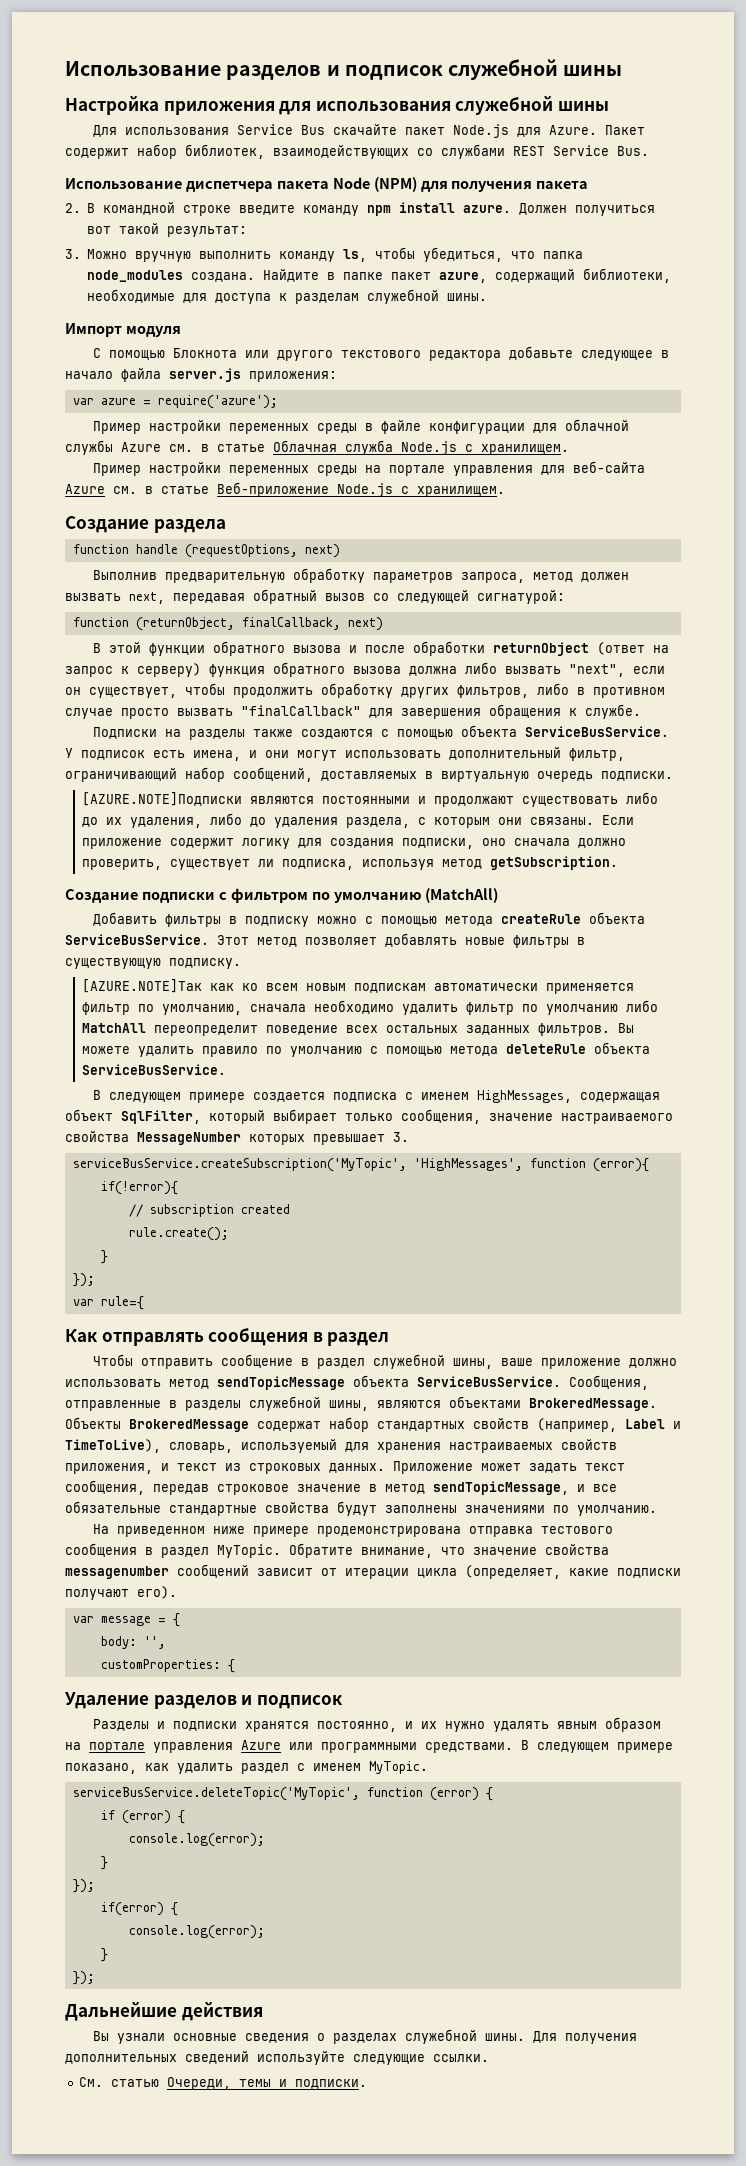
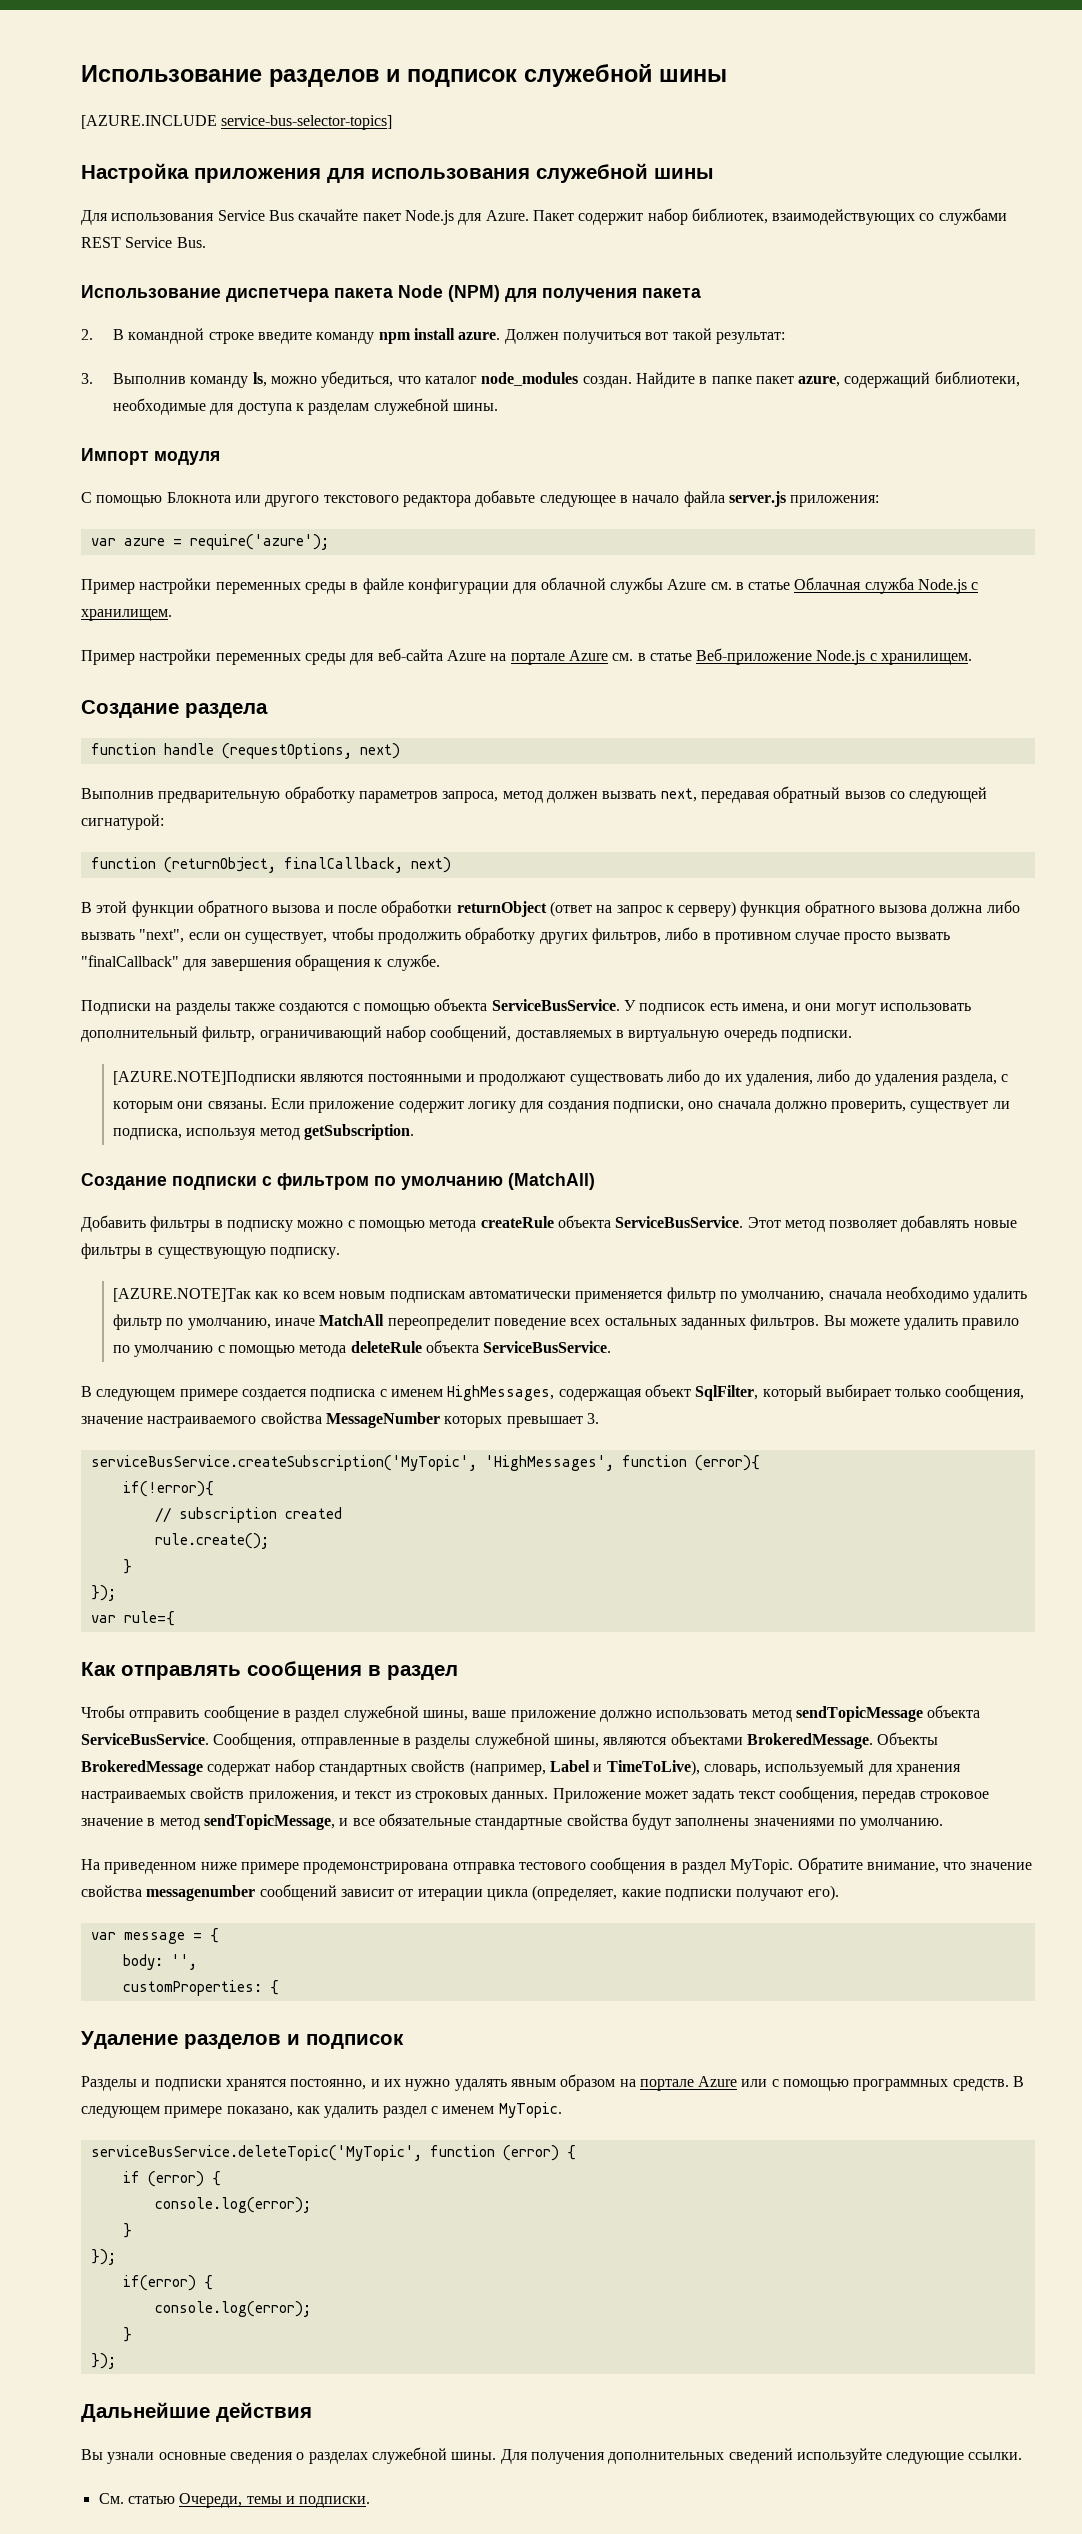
(623, 70) none -> [81,115,393,130] // [AZURE.INCLUDE service-bus-selector-topics]
[87,249,272,262] Можно вручную выполнить -> [112,373,186,384] Выполнив
[375,247,416,259] чтобы -> [270,376,317,384] можно
[543,251,584,259] [87,270,256,282] папка node_modules создана. -> [424,372,632,388] каталог node_modules создан.
[364,461,645,476] на портале управления для веб-сайта -> [350,648,565,665] для веб-сайта Azure на портале
[545,1000,658,1015] умолчанию либо -> [187,1318,315,1330] умолчанию, иначе
[153,1742,233,1753] управления -> (694, 2085) none
[321,1742,513,1753] программными средствами. -> [771,2079,1009,2091] с помощью программных средств.

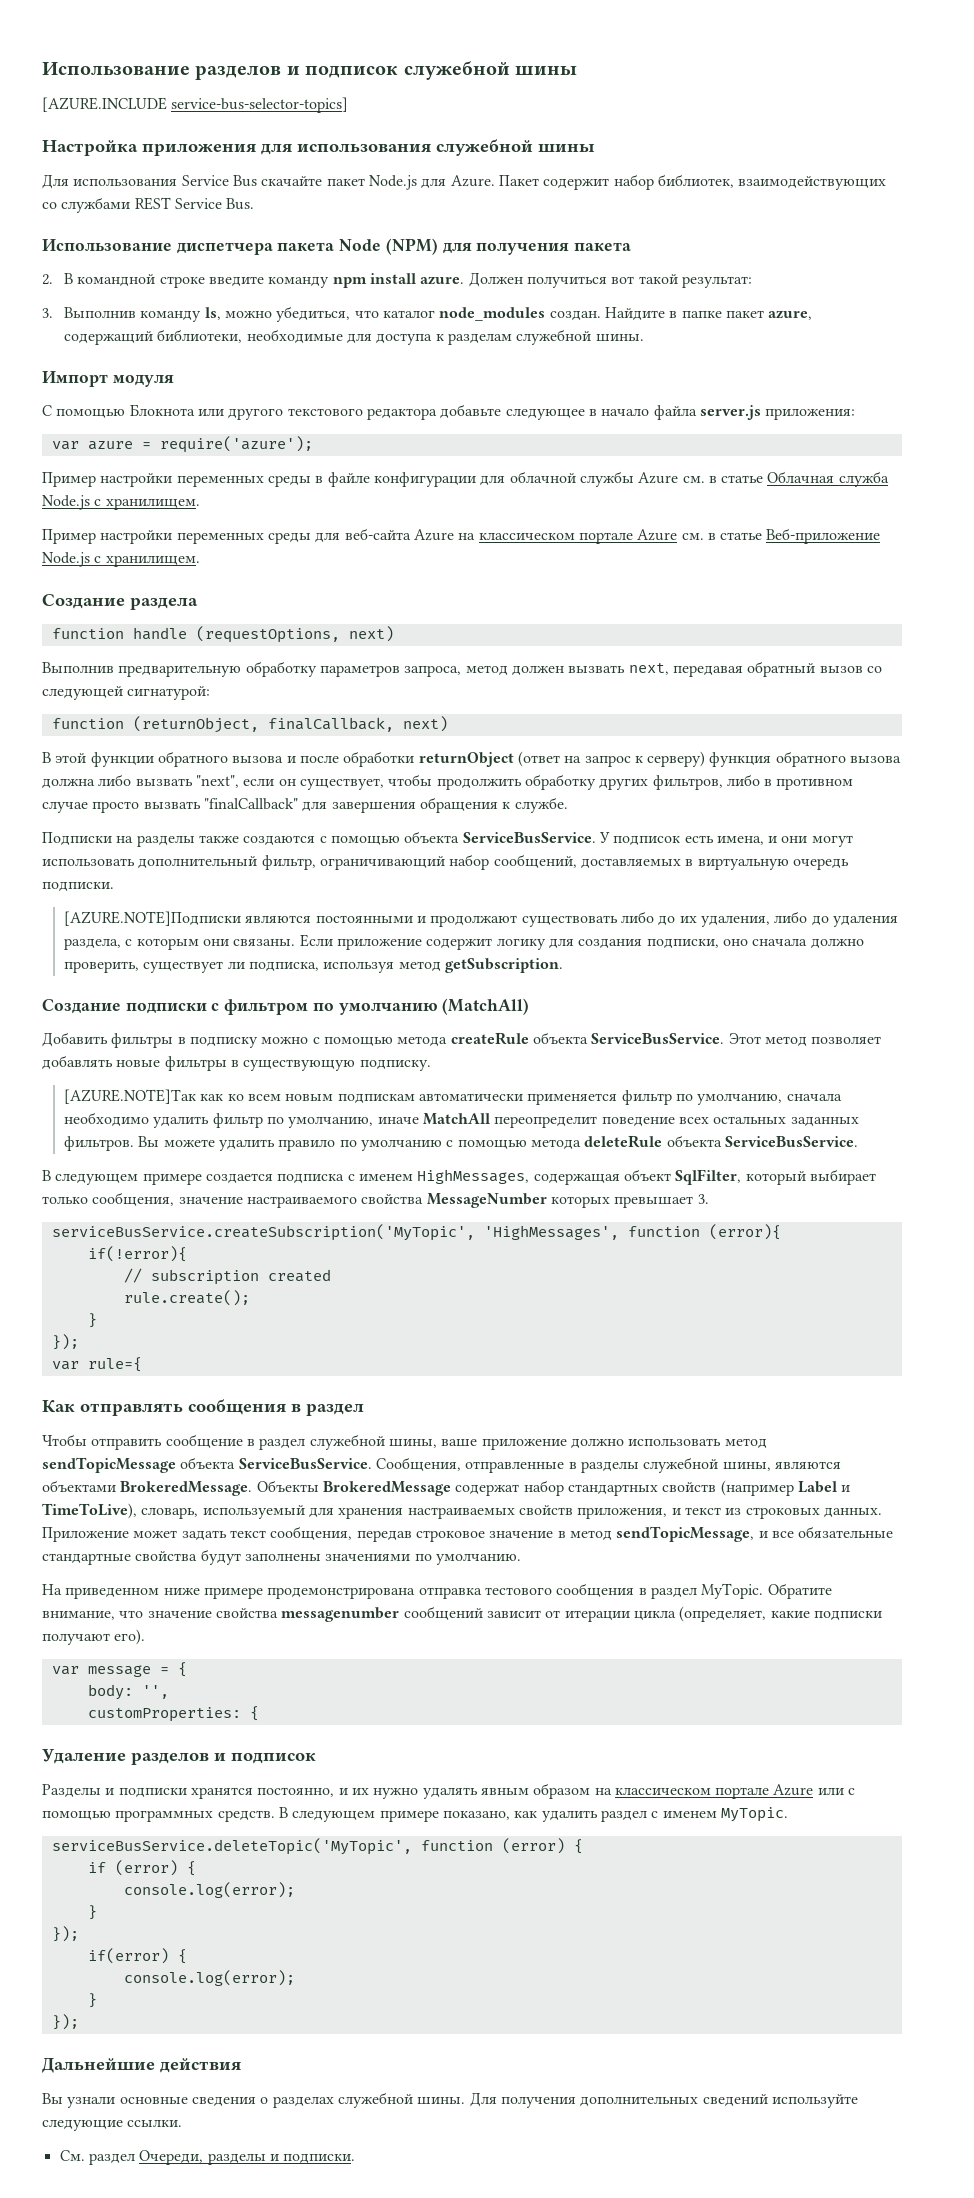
(507, 657) none -> [478,532,575,540] классическом
[469,1760,546,1776] (например, -> [720,1480,794,1496] (например
(636, 2083) none -> [614,1787,711,1795] классическом
[127,2493,282,2508] статью Очереди, темы -> [88,2150,266,2165] раздел Очереди, разделы

